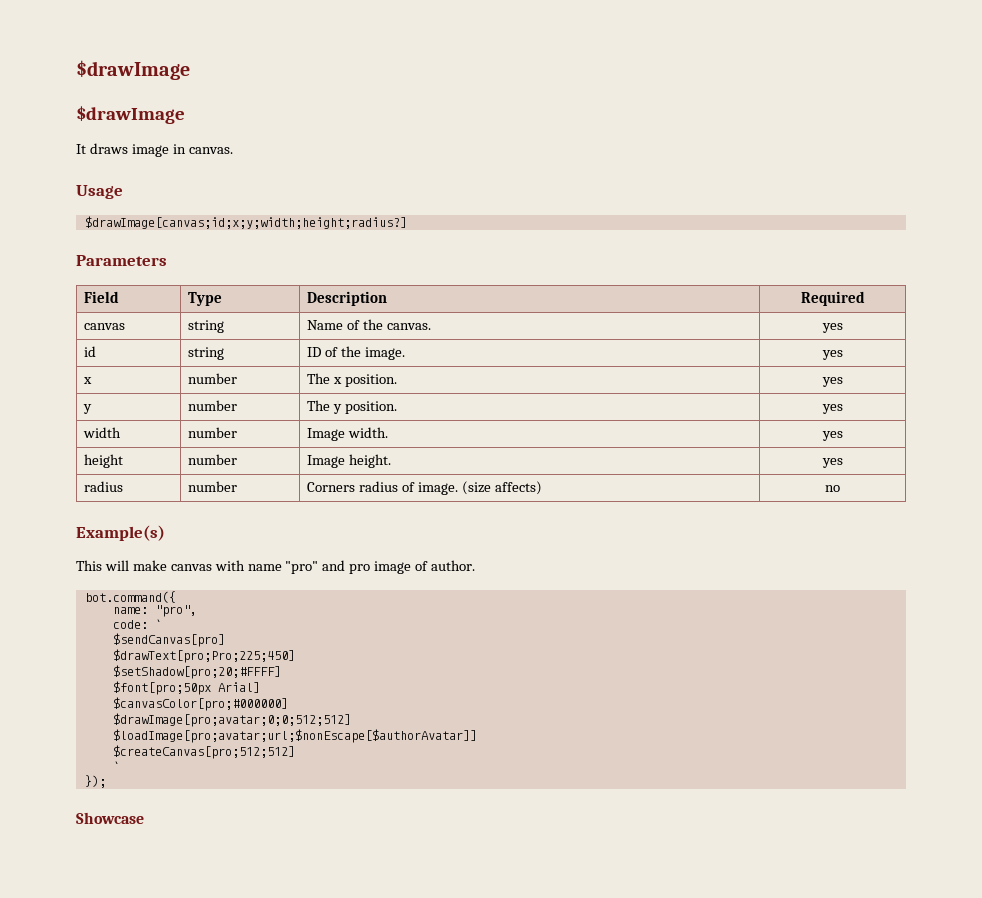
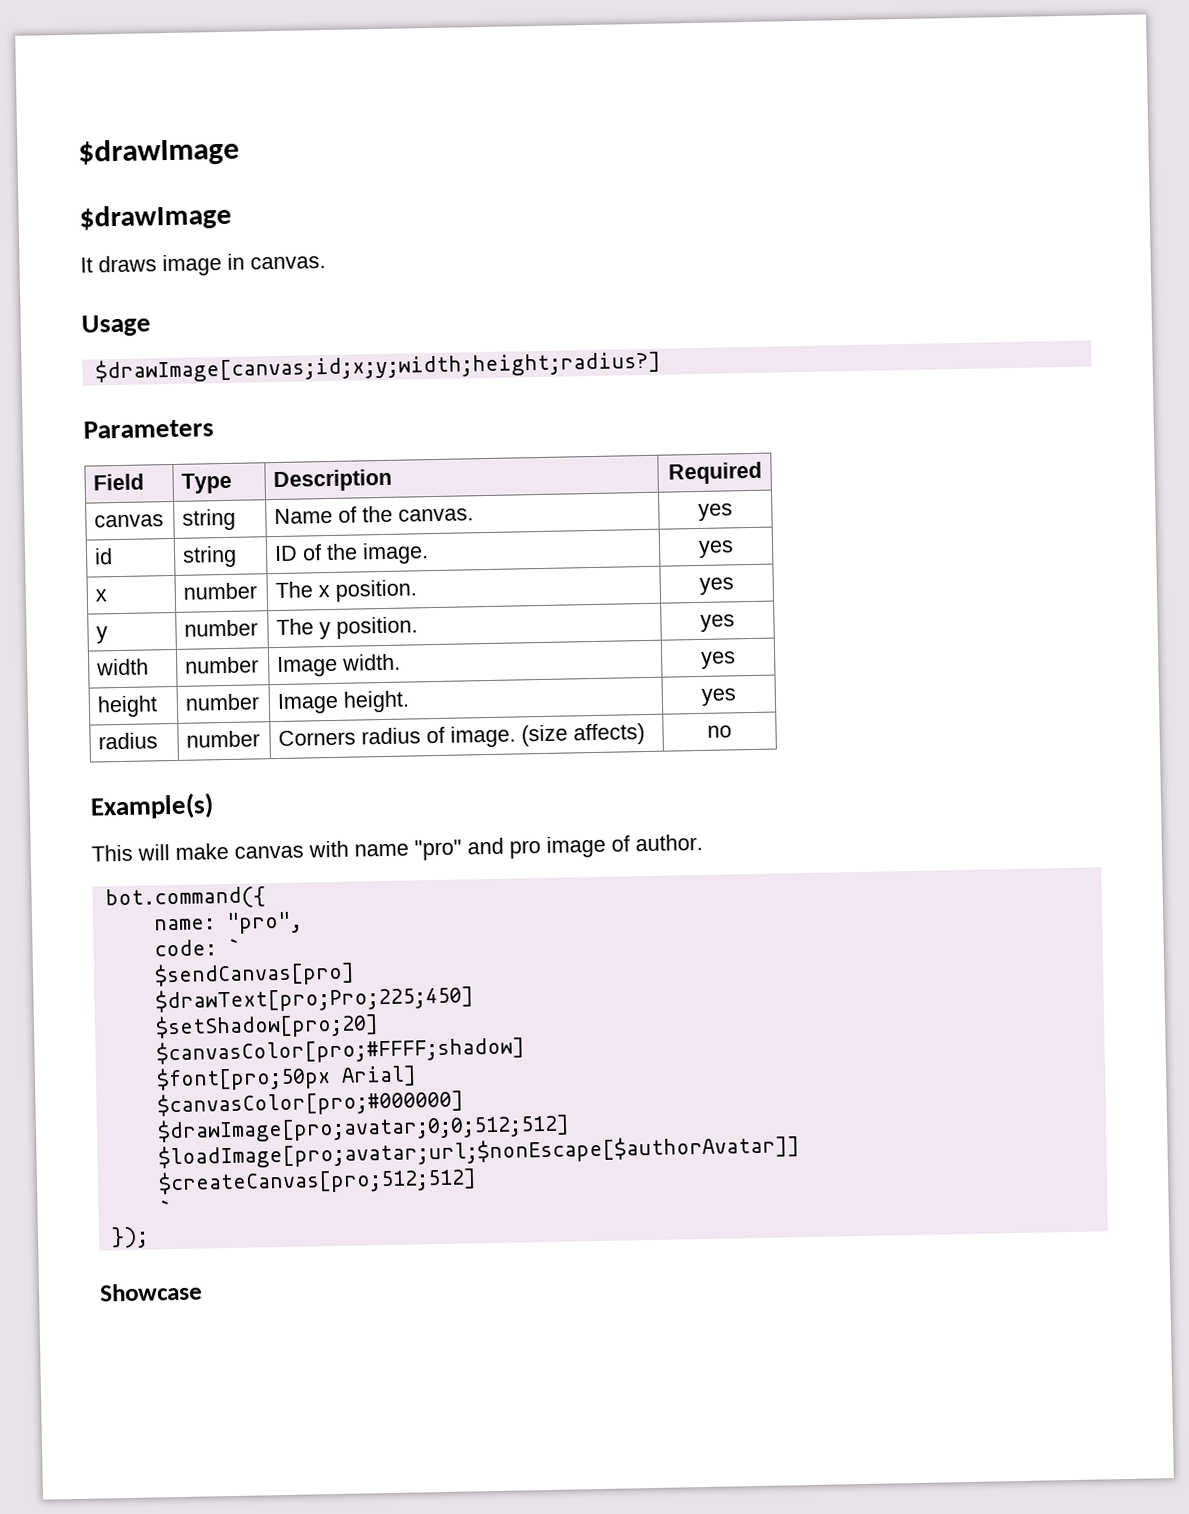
[112,665,281,679] $setShadow[pro;20;#FFFF] -> [154,1012,379,1040] [155,1035,525,1066] $setShadow[pro;20] // $canvasColor[pro;#FFFF;shadow]

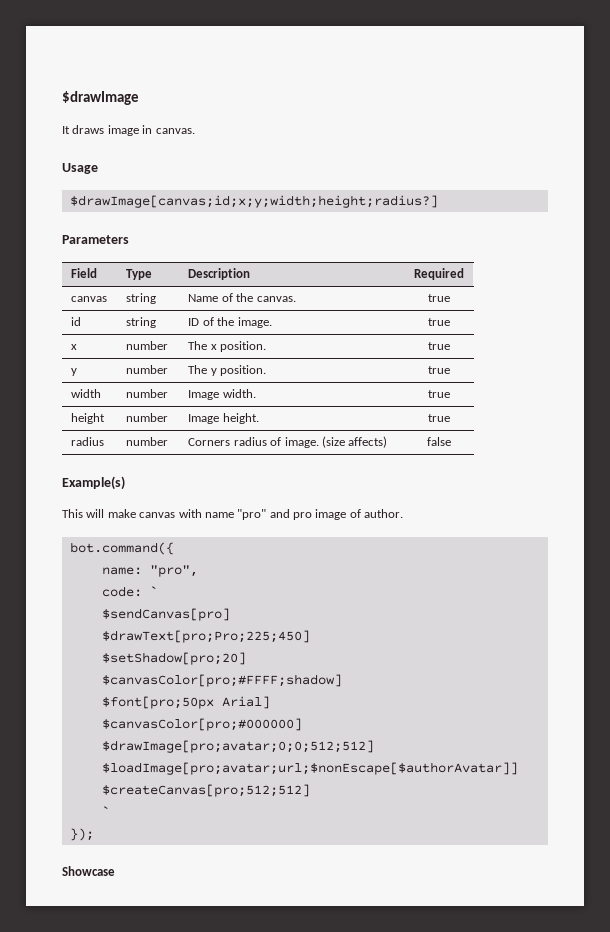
[78,137,240,167] [79,203,232,231] $drawImage // $drawImage -> [62,91,139,105] $drawImage
[698,503,733,521] yes -> [427,294,450,302] true
[698,540,734,558] yes -> [427,318,450,326] true
[699,577,734,595] yes -> [427,342,450,350] true
[700,614,735,632] yes -> [427,366,450,374] true
[701,651,736,669] yes -> [427,390,450,398] true
[701,688,737,706] yes -> [427,414,450,422] true
[707,725,732,738] no -> [426,437,451,446] false

